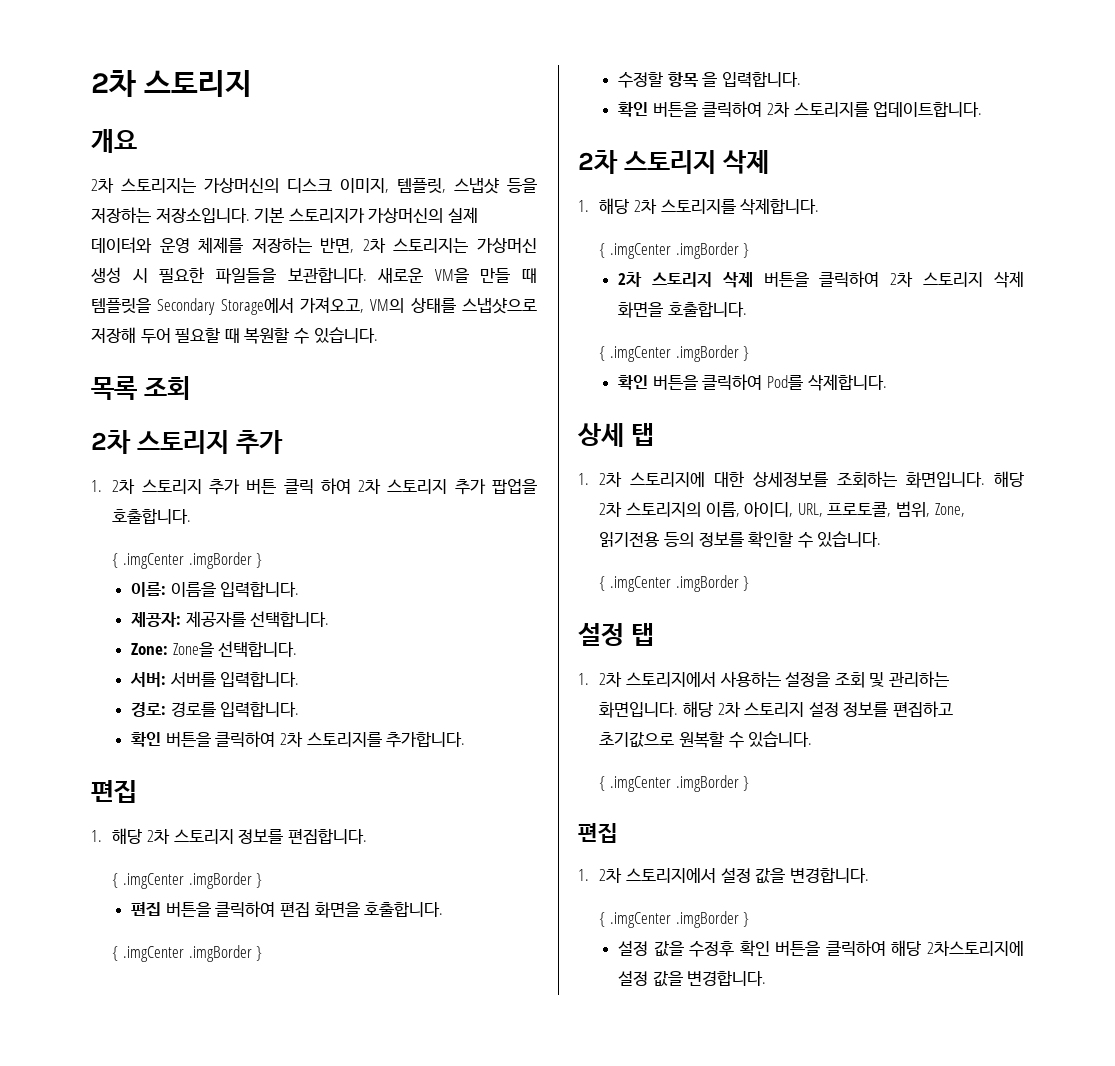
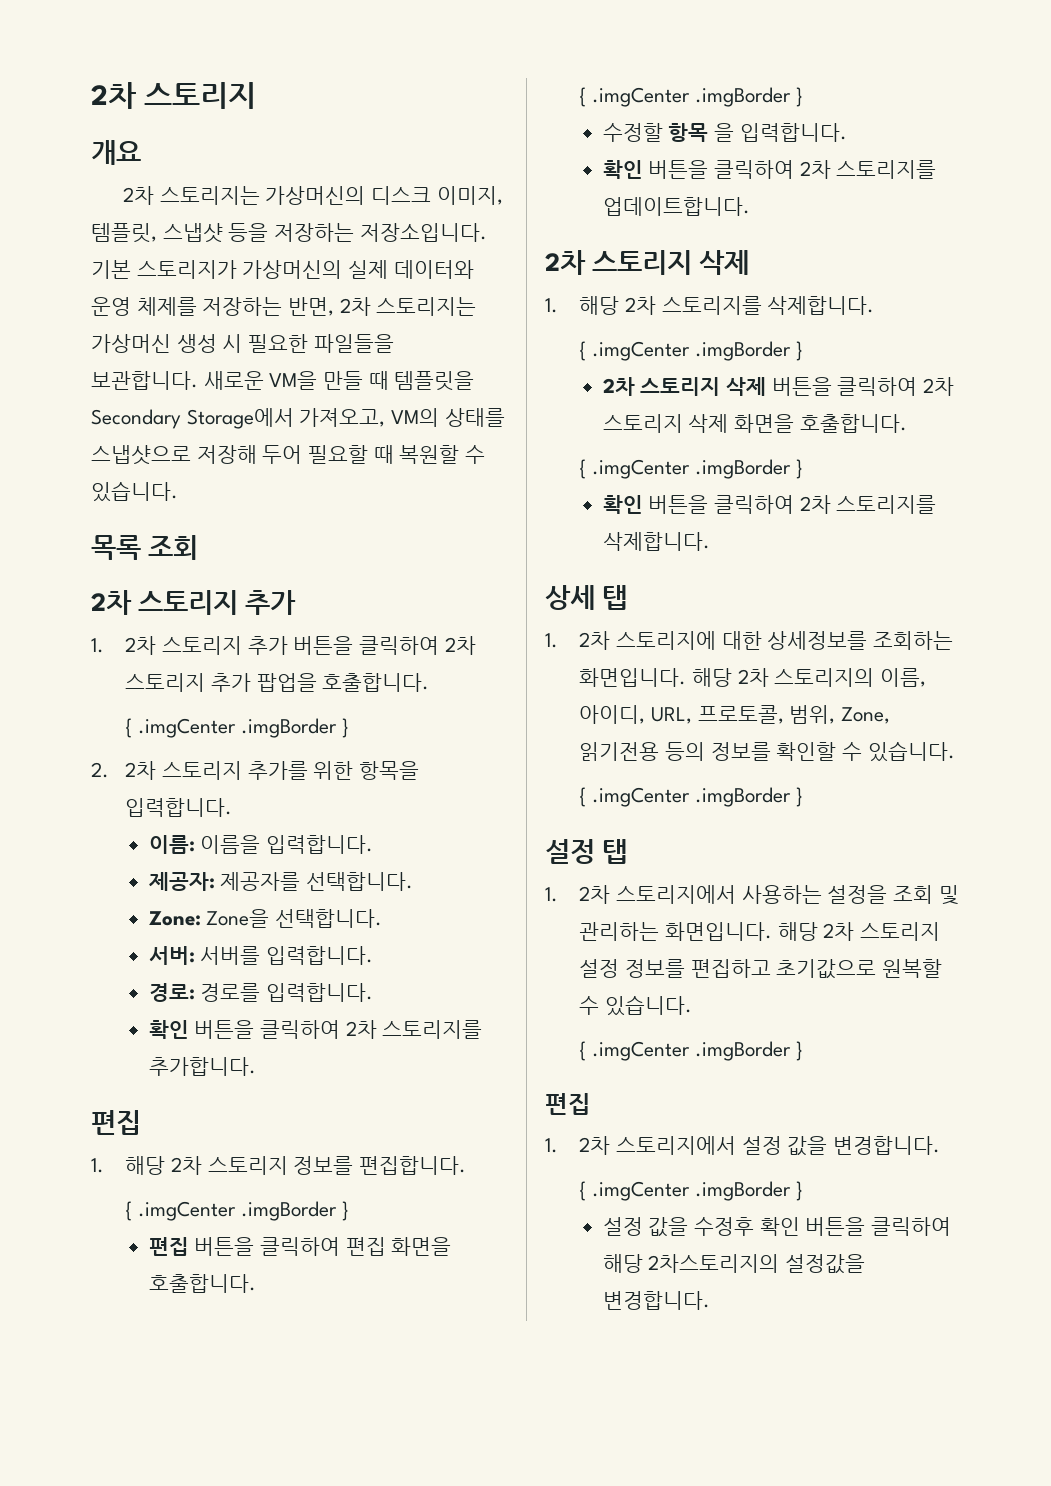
[246,478,351,494] 버튼 클릭 하여 -> [293,636,440,655] 버튼을 클릭하여
(263, 560) none -> [91,761,420,780] [125,798,233,817] // 2. 2차 스토리지 추가를 위한 항목을 입력합니다.
[766,375,803,390] Pod를 -> [799,495,937,514] 2차 스토리지를
[927,941,1024,956] [618,971,683,987] 2차스토리지에 설정 값을 -> [648,1254,865,1274] 2차스토리지의 설정값을

